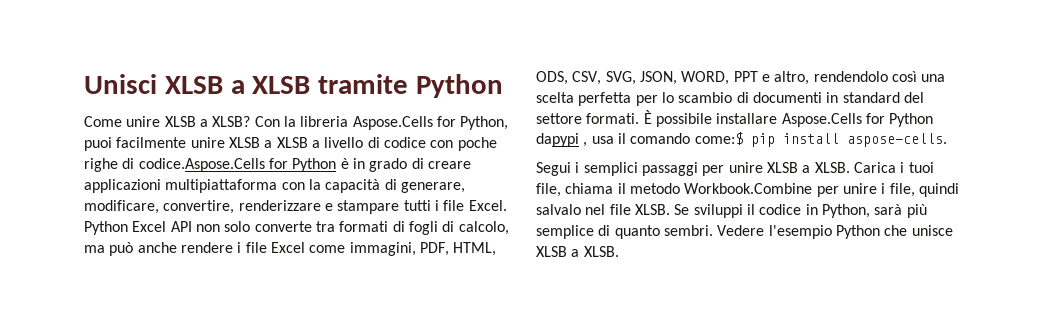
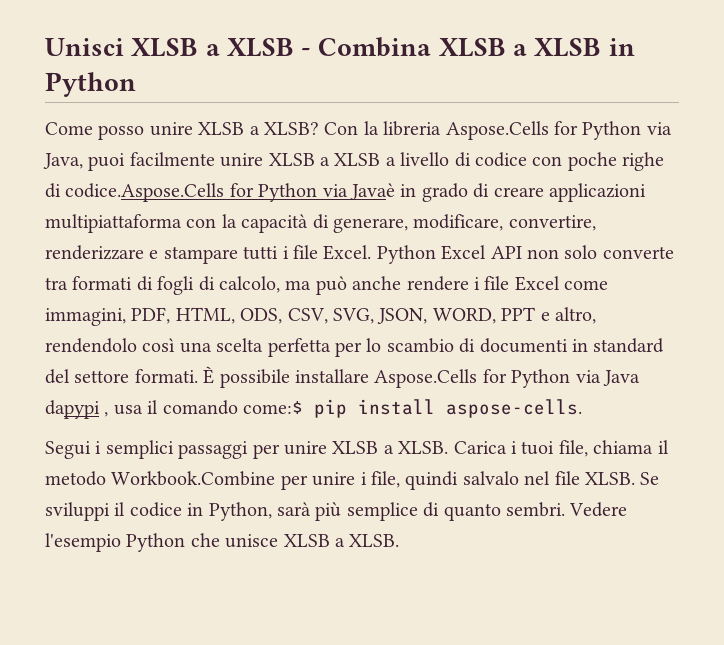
[318,74,409,94] tramite -> [301,37,635,57] - Combina XLSB a XLSB in
(122, 121) none -> [98,125,145,140] posso
[460,116,509,130] Python, -> [582,121,672,140] [43,153,83,169] Python via Java,
[340,158,349,169] è -> [322,183,395,200] via Javaè
(934, 120) none -> [575,370,640,386] via Java

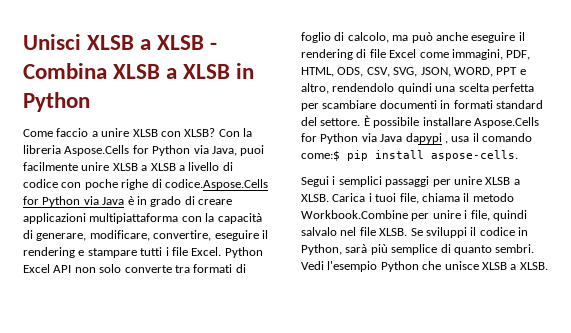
[98,122,260,140] posso unire XLSB a -> [56,128,181,137] faccio a unire XLSB con
[350,183,395,200] Javaè -> [102,196,134,205] Java è
[45,245,144,260] renderizzare -> [214,230,268,241] [23,247,75,258] eseguire il rendering
[157,276,195,295] fogli -> [301,32,331,43] foglio
[406,276,480,291] rendere i -> [471,32,525,43] [301,49,367,60] eseguire il rendering di
[142,338,176,352] così -> [397,83,432,94] quindi
[366,338,476,353] lo scambio di -> [322,100,377,109] scambiare
(588, 345) none -> [453,100,493,109] formati
[74,369,198,383] settore formati. -> [320,118,361,126] settore.
[569,502,628,517] Vedere -> [301,261,324,270] Vedi

